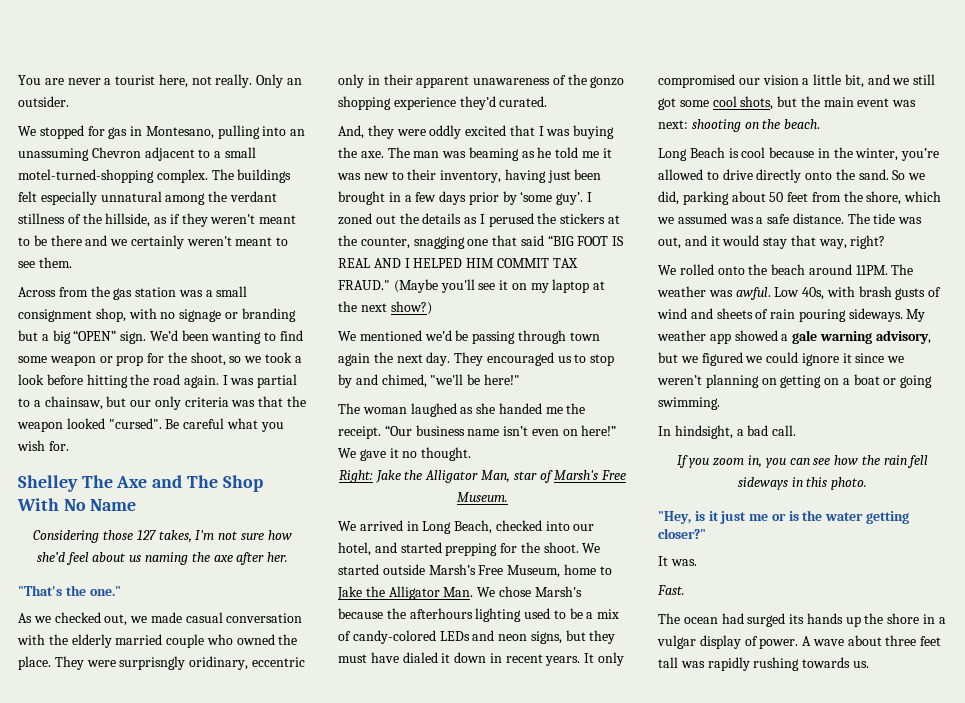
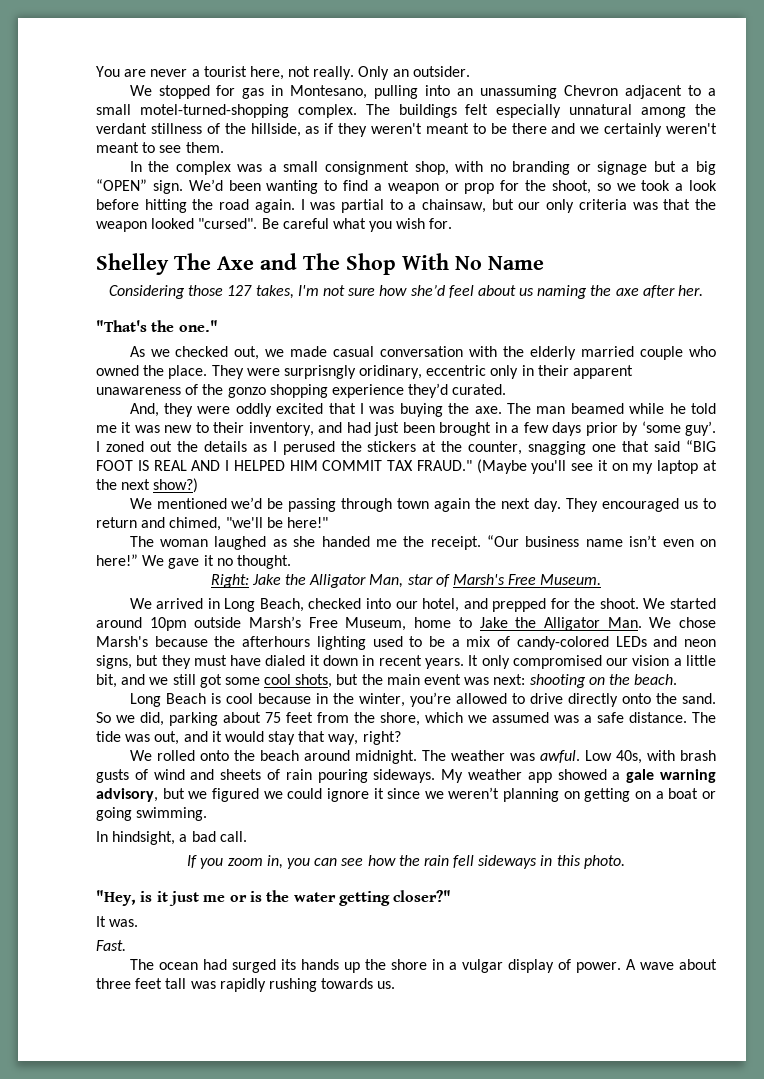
[18,286,177,300] Across from the gas station -> [129,161,231,175] In the complex
[179,308,296,322] signage or branding -> [512,161,648,175] branding or signage
[18,356,47,363] some -> [373,183,382,191] a
[442,147,535,161] was beaming as -> [570,403,665,414] beamed while
[504,169,546,183] having -> [318,422,371,433] and had
[590,354,615,366] [338,374,352,388] stop by -> [96,517,137,528] return
[400,542,498,556] started prepping -> [492,598,547,612] prepped
(379, 569) none -> [96,617,187,631] around 10pm
[769,192,784,202] 50 -> [265,712,281,723] 75
[855,265,888,275] 11PM. -> [354,750,417,764] midnight.

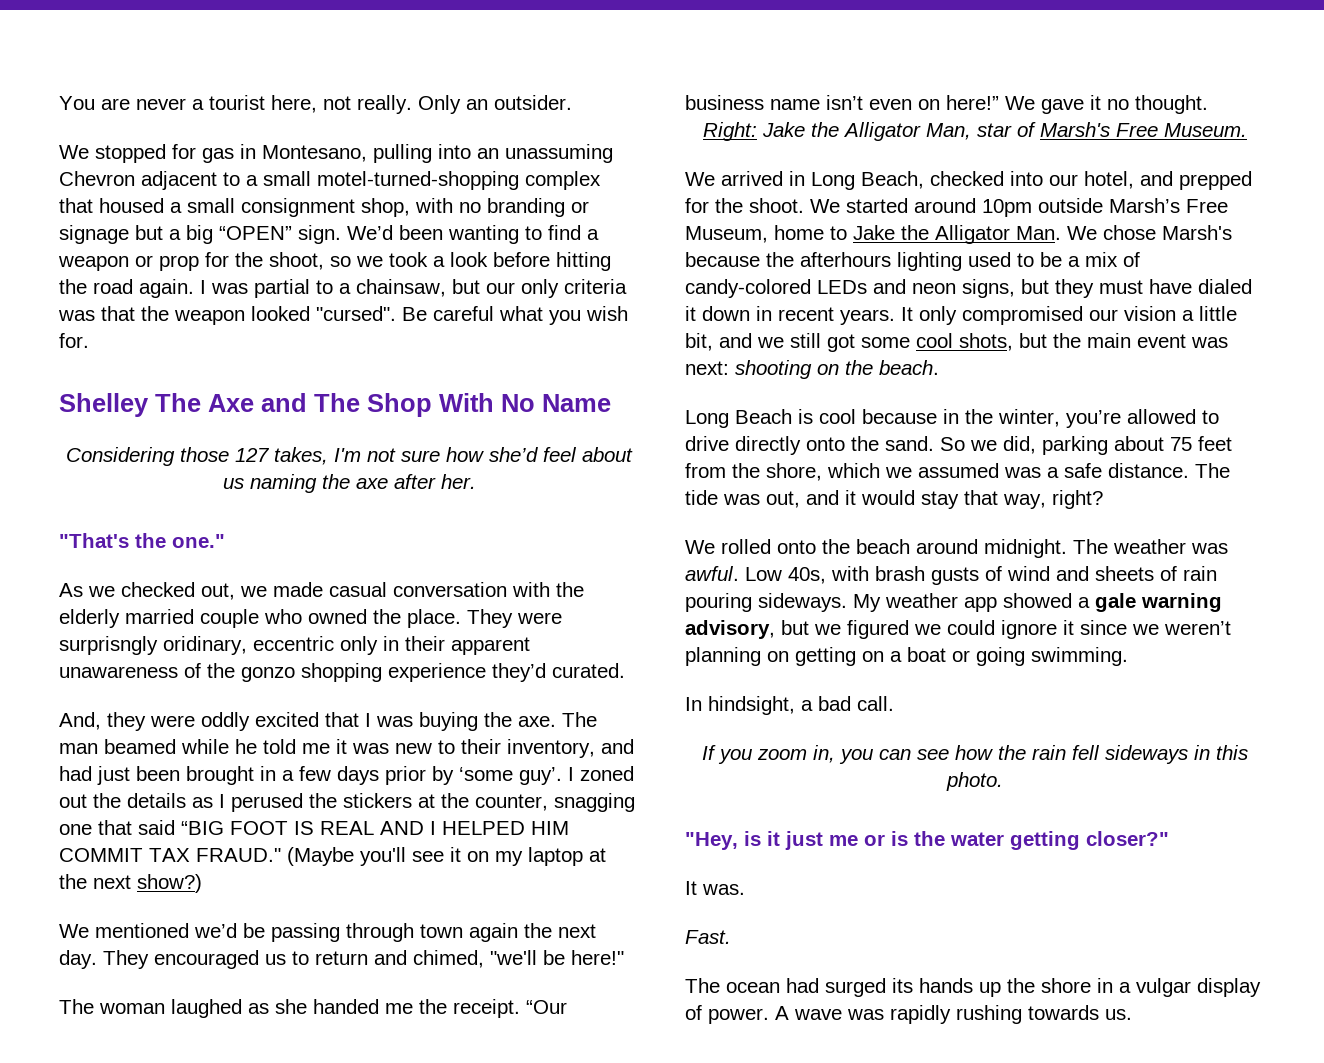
[297,104,717,118] [96,123,717,137] [96,142,224,153] [129,161,263,175] complex. The buildings felt especially unnatural among the verdant stillness of the hillside, as if they weren't meant to be there and we certainly weren't meant to see them. // In the complex was -> [525,171,601,190] [59,198,164,213] complex that housed
[679,959,717,970] [96,978,187,989] about three feet tall -> (842, 1014) none

